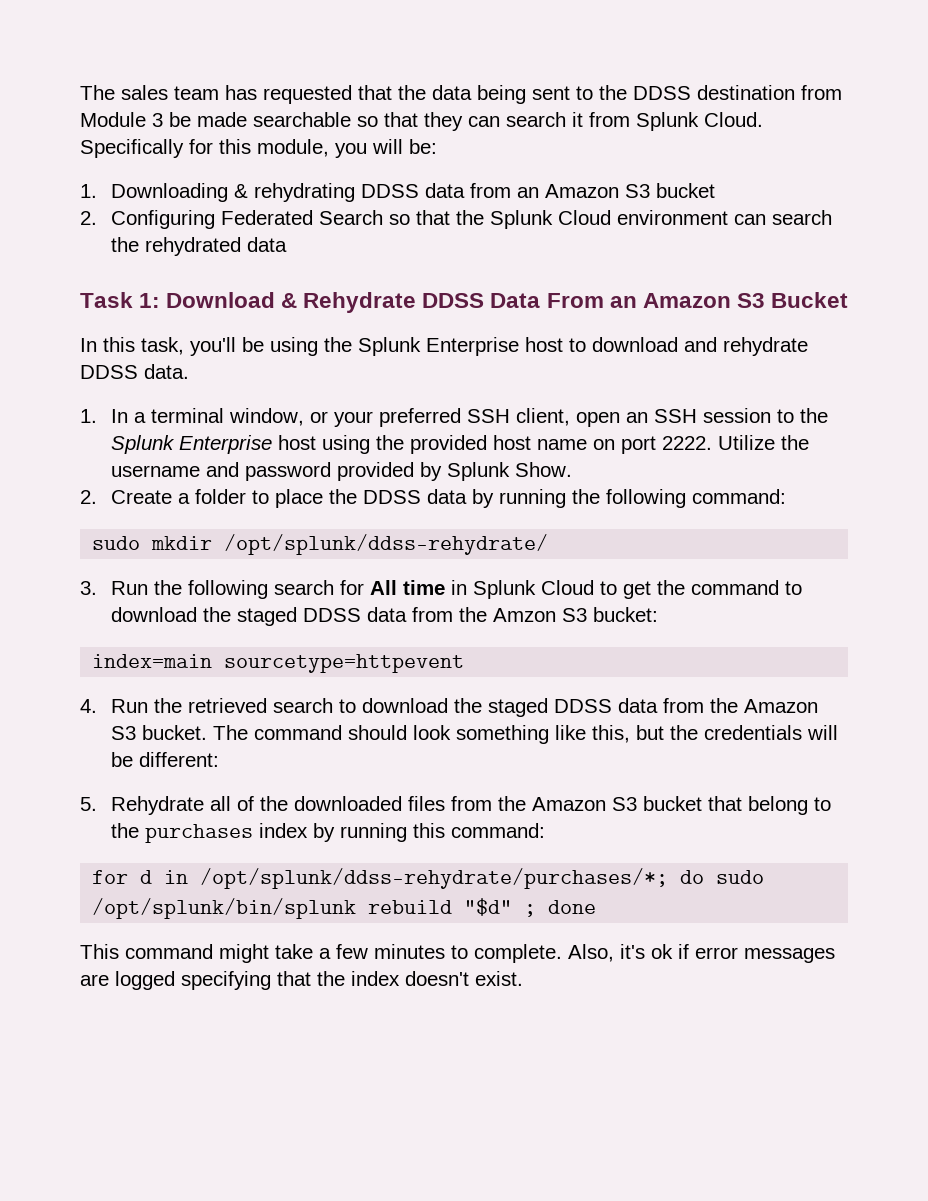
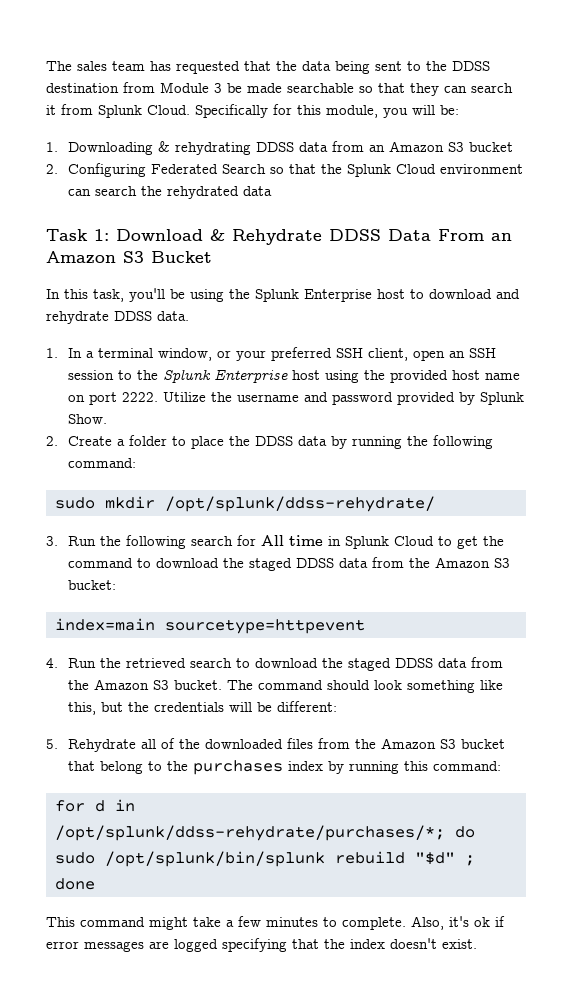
[493,608,557,622] Amzon -> [434,557,490,568] Amazon

